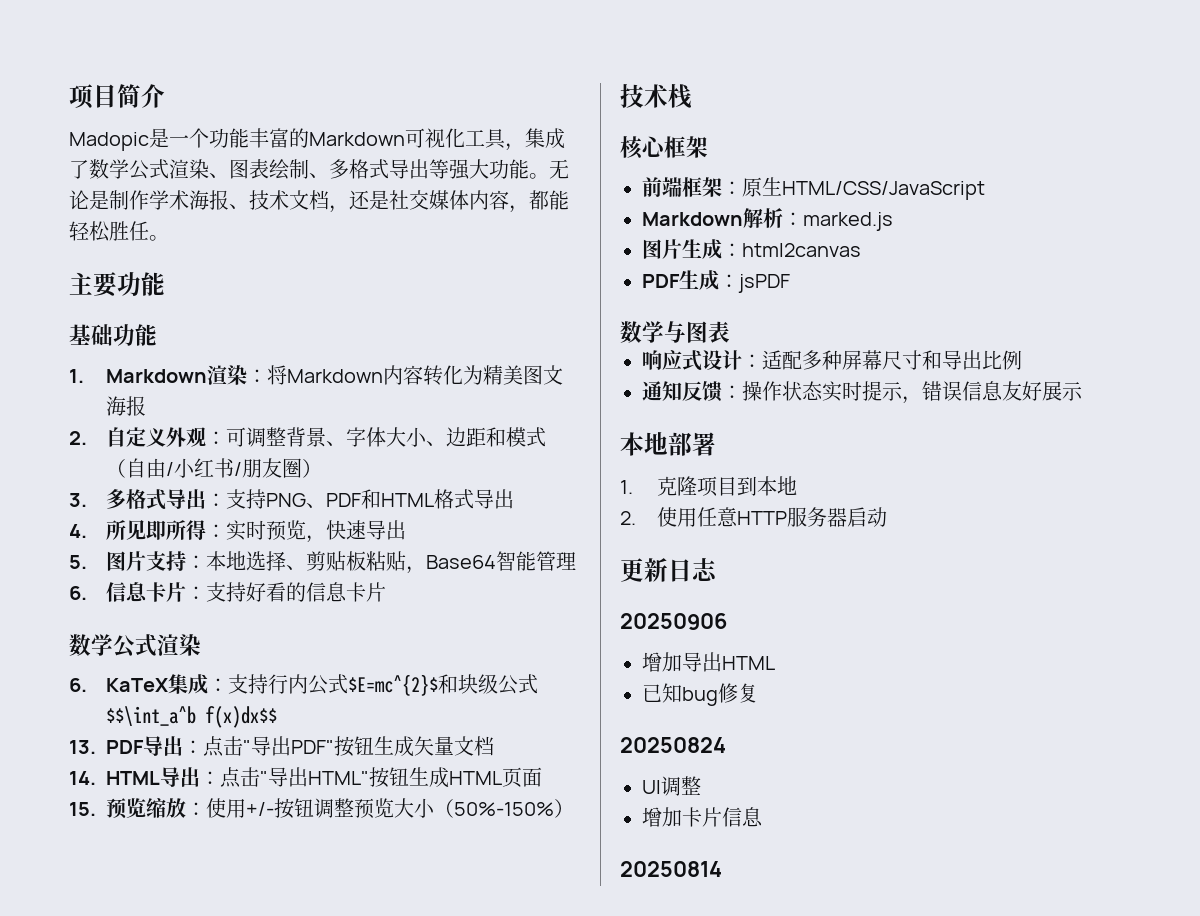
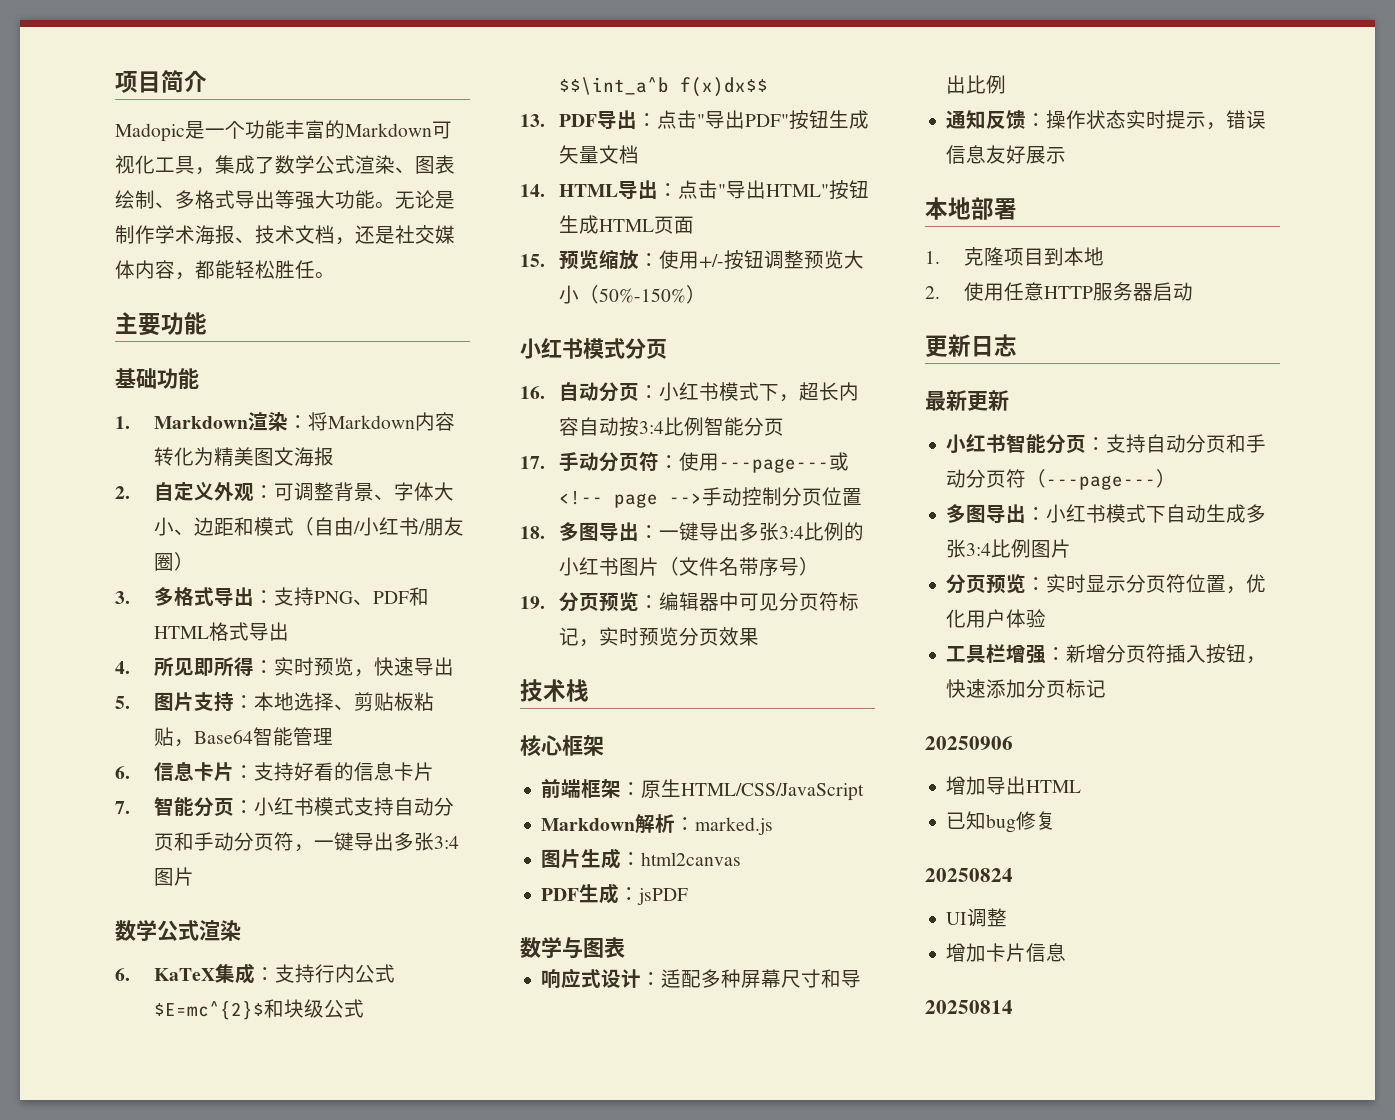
(386, 592) none -> [115,797,454,817] [153,832,459,852] [153,867,194,886] // 7.智能分页：小红书模式支持自动分页和手动分页符，一键导出多张3:4图片
(574, 808) none -> [520,338,667,359] [520,382,859,402] [558,417,784,437] [520,452,849,473] [558,487,862,508] [520,522,864,541] [558,557,819,577] [520,592,859,612] [558,627,759,647] // 小红书模式分页 // 16.自动分页：小红书模式下，超长内容自动按3:4比例智能分页 // 17.手动分页符：使用---page---或<!-- page -->手动控制分页位置 // 18.多图导出：一键导出多张3:4比例的小红书图片（文件名带序号） // 19.分页预览：编辑器中可见分页符标记，实时预览分页效果
(718, 569) none -> [925,390,1009,411] [946,433,1267,454] [946,469,1177,490] [946,504,1267,523] [946,539,1072,558] [946,574,1267,594] [946,609,1047,628] [946,644,1267,664] [946,679,1107,698] // 最新更新 // 小红书智能分页：支持自动分页和手动分页符（---page---） // 多图导出：小红书模式下自动生成多张3:4比例图片 // 分页预览：实时显示分页符位置，优化用户体验 // 工具栏增强：新增分页符插入按钮，快速添加分页标记

